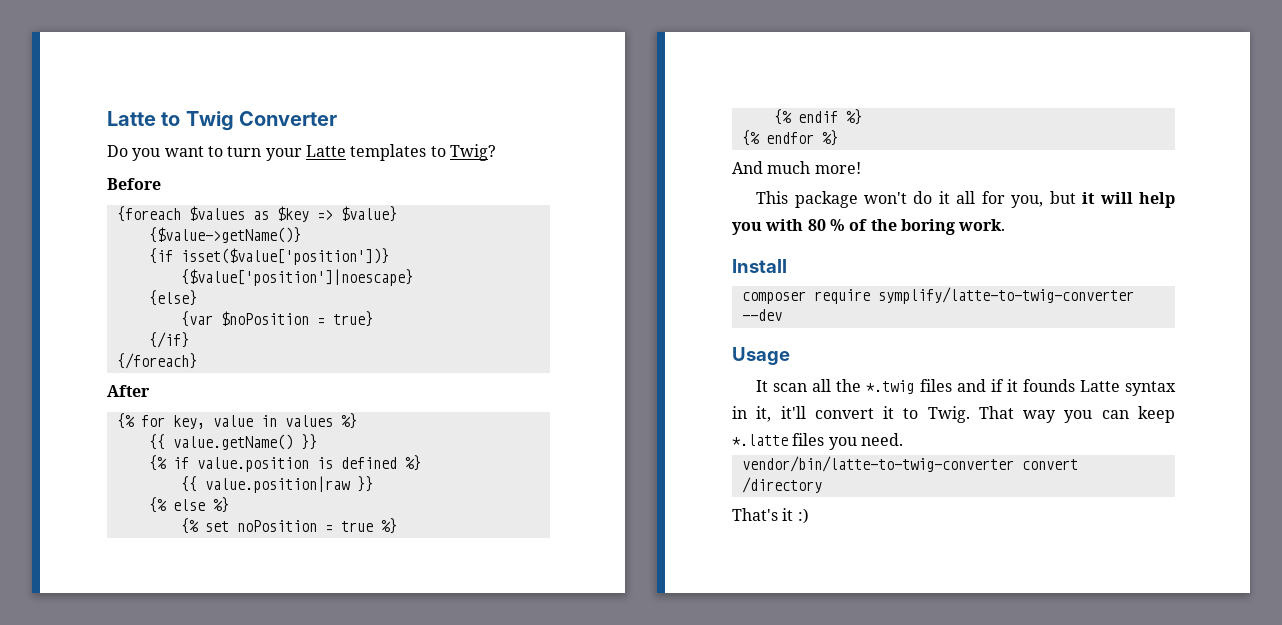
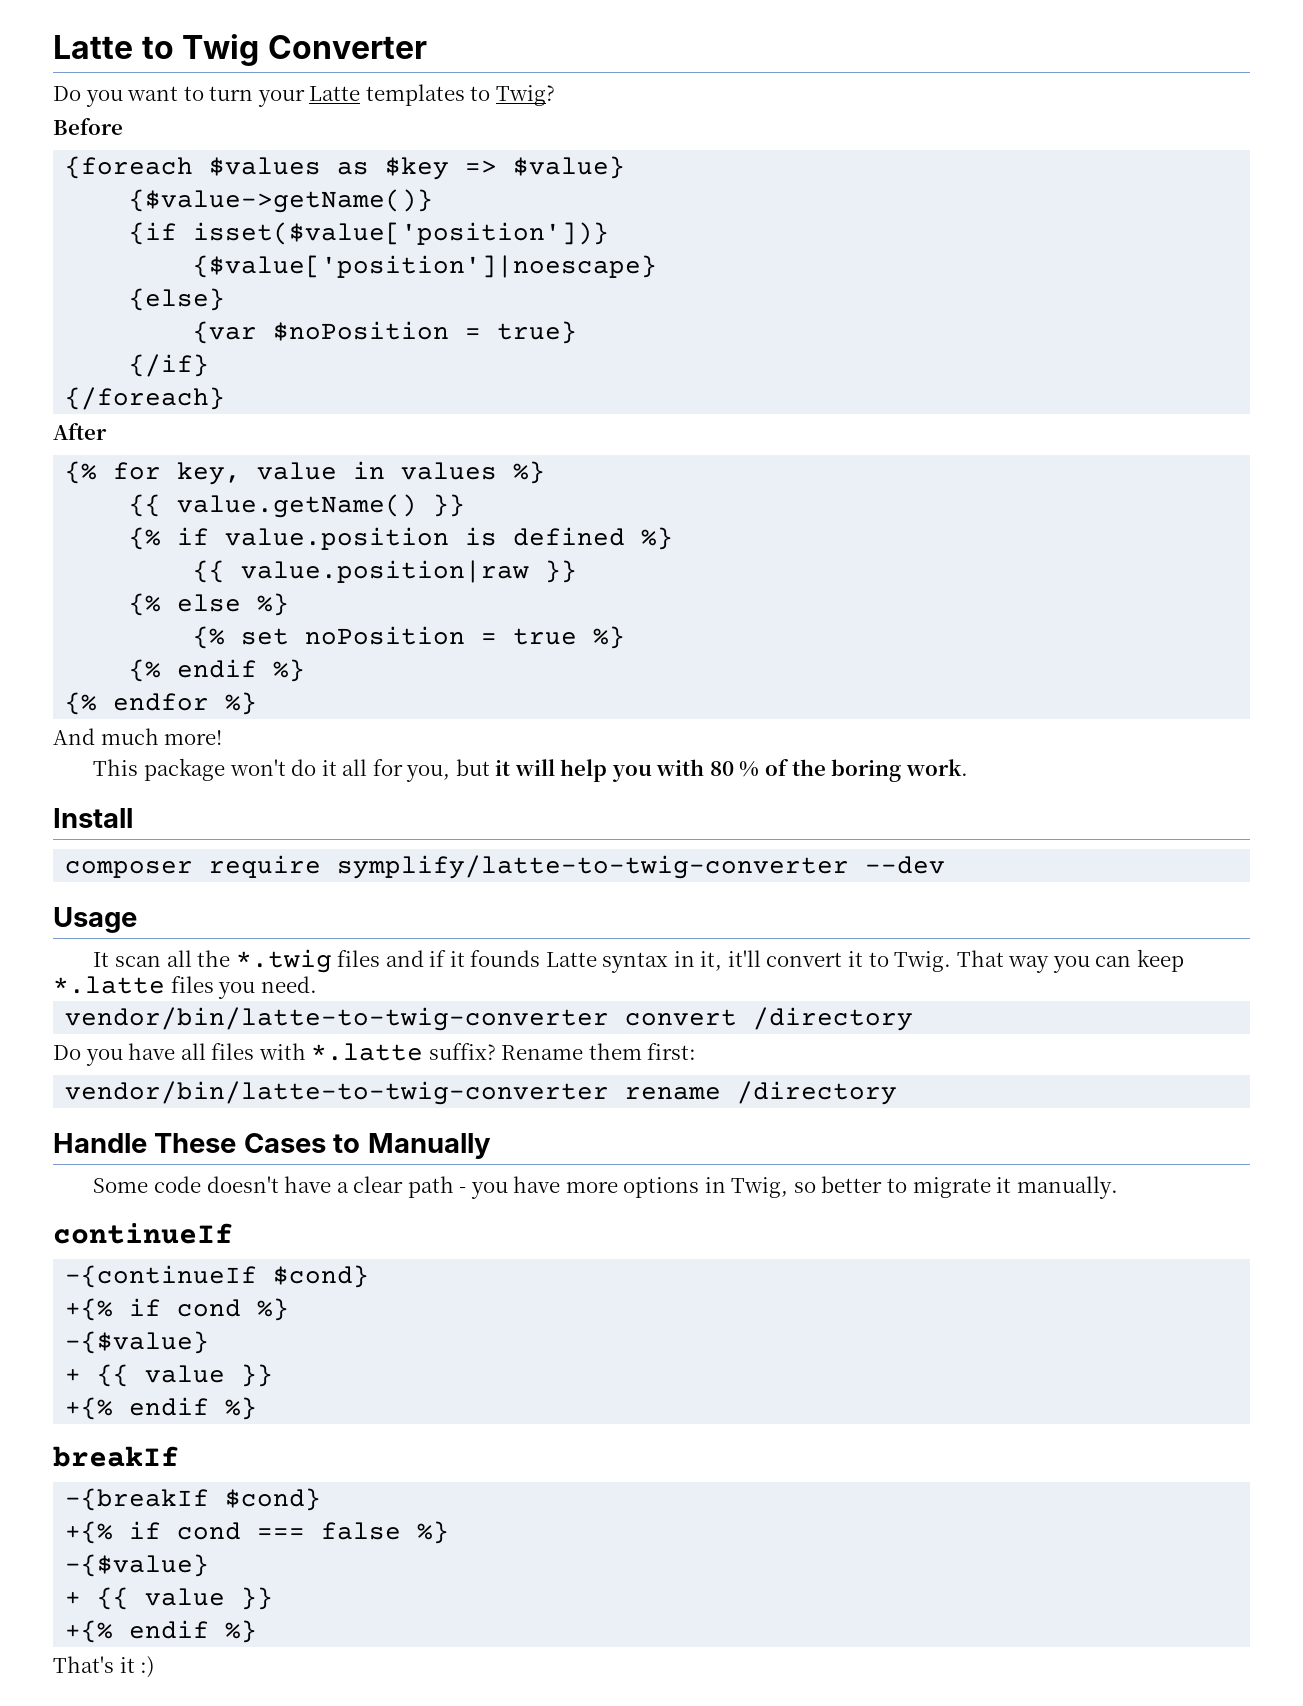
(822, 485) none -> [53,1043,697,1066] [65,1081,898,1105] [53,1133,491,1159] [93,1176,1118,1199] [53,1223,233,1244] [65,1265,370,1288] [65,1298,290,1321] [65,1331,210,1354] [65,1364,274,1387] [65,1397,258,1420] [53,1446,179,1467] [65,1488,322,1511] [65,1521,450,1544] [65,1554,210,1577] [65,1587,274,1610] [65,1620,258,1643] // Do you have all files with *.latte suffix? Rename them first: // vendor/bin/latte-to-twig-converter rename /directory // Handle These Cases to Manually // Some code doesn't have a clear path - you have more options in Twig, so better to migrate it manually. // continueIf // -{continueIf $cond} // +{% if cond %} // -{$value} // + {{ value }} // +{% endif %} // breakIf // -{breakIf $cond} // +{% if cond === false %} // -{$value} // + {{ value }} // +{% endif %}

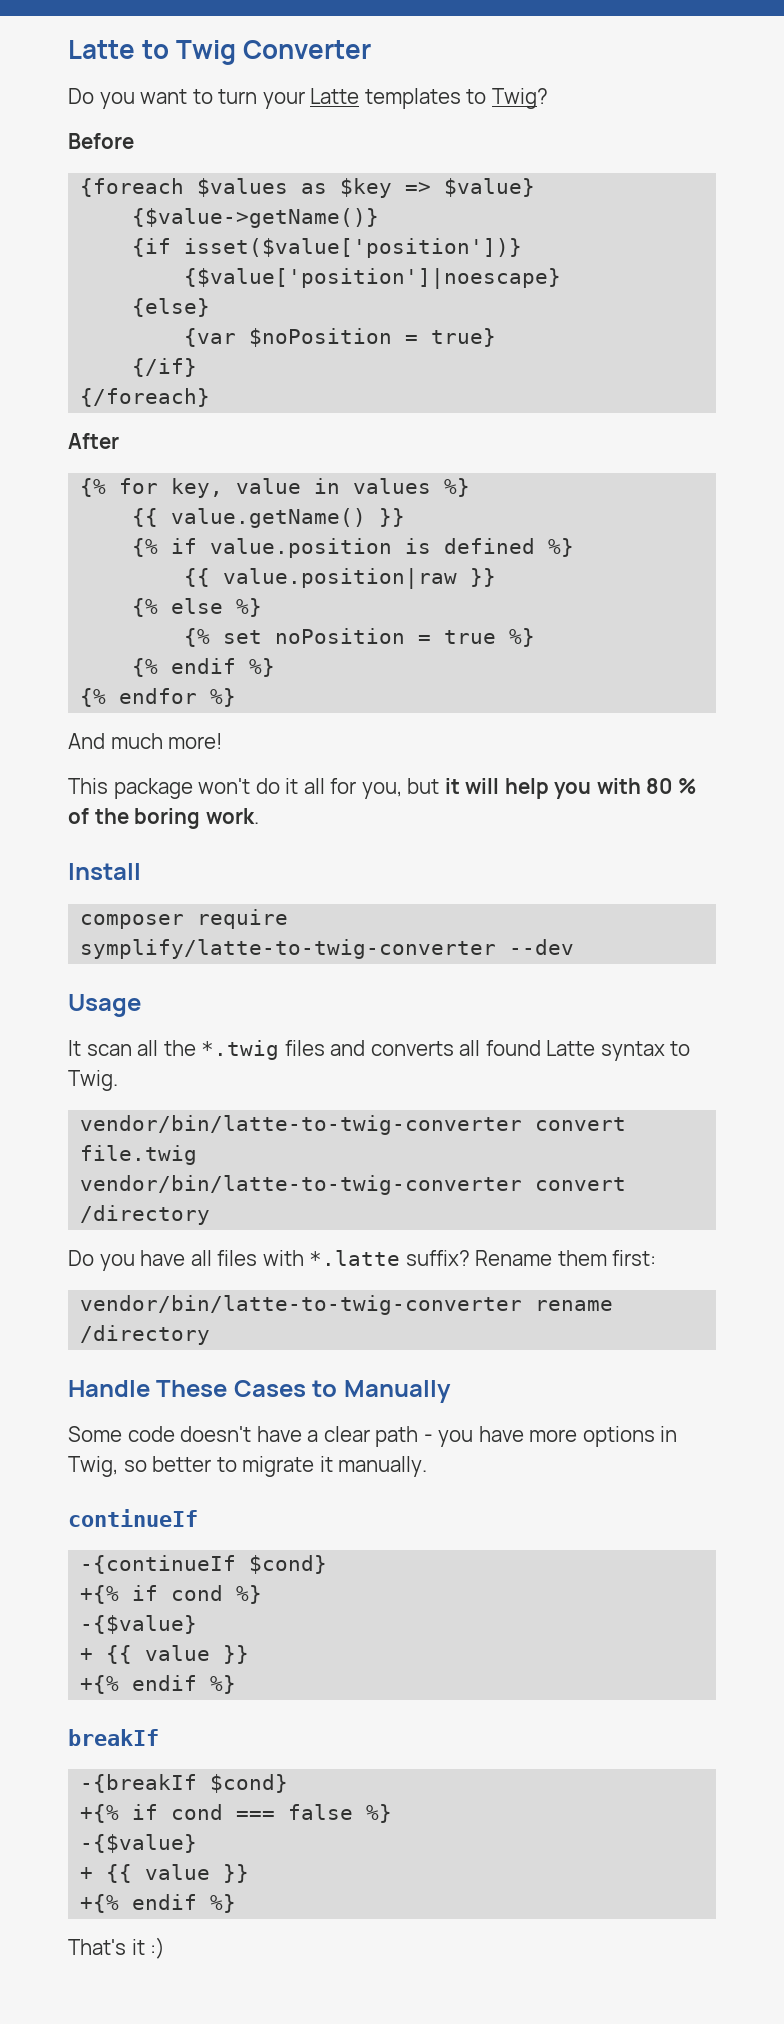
[429,949,1184,973] [53,976,317,999] if it founds Latte syntax in it, it'll convert it to Twig. That way you can keep *.latte files you need. -> [370,1040,691,1061] [68,1070,118,1091] [80,1115,627,1135] [80,1145,198,1165] converts all found Latte syntax to Twig. // vendor/bin/latte-to-twig-converter convert file.twig

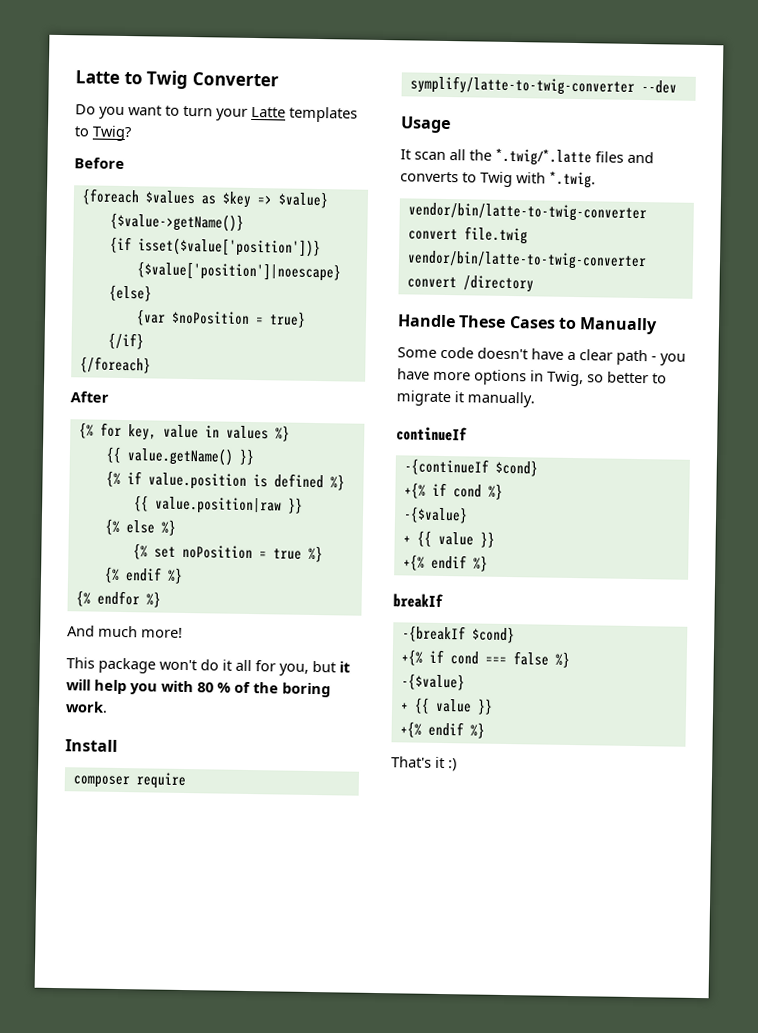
[201,1040,280,1060] *.twig -> [495,148,592,167] *.twig/*.latte
[459,1040,691,1061] [68,1070,118,1091] all found Latte syntax to Twig. -> [462,171,596,189] to Twig with *.twig.
[68,1250,657,1271] [80,1295,614,1315] [80,1325,211,1345] // Do you have all files with *.latte suffix? Rename them first: // vendor/bin/latte-to-twig-converter rename /directory -> (534, 284) none

